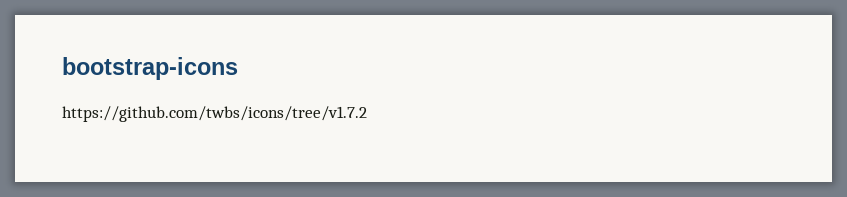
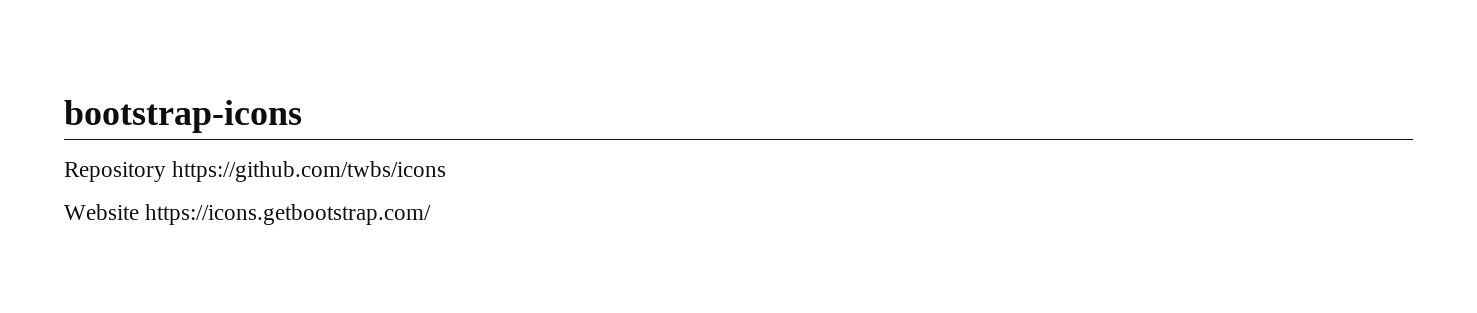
[62,106,367,122] https://github.com/twbs/icons/tree/v1.7.2 -> [64,161,447,182] [64,204,432,225] Repository https://github.com/twbs/icons // Website https://icons.getbootstrap.com/

